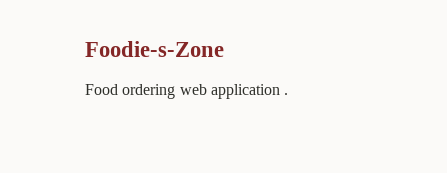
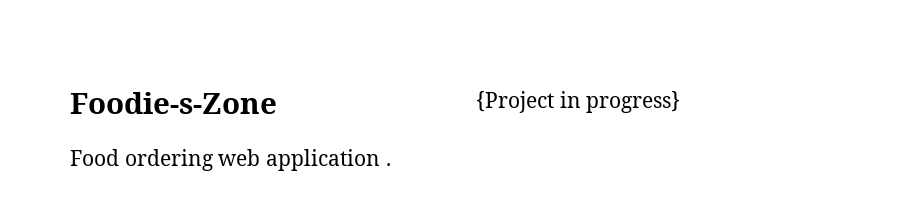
(289, 94) none -> [476,91,681,113] {Project in progress}

